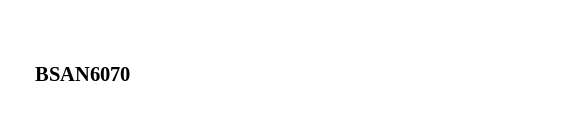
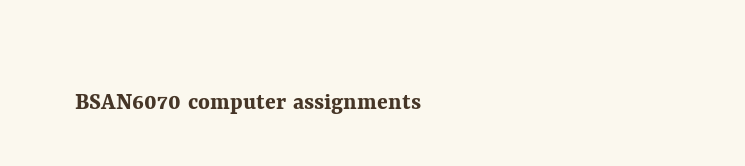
(130, 74) none -> [187,94,421,114] computer assignments

